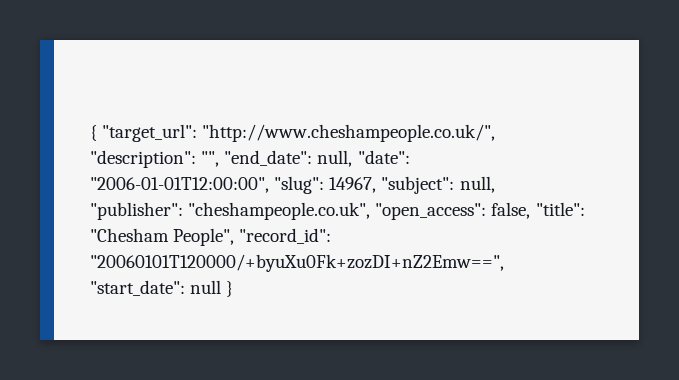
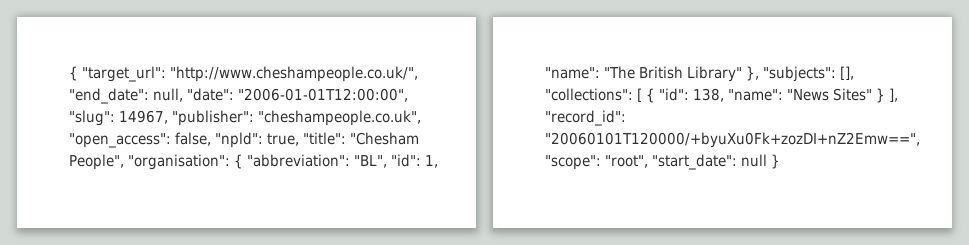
[90,150,220,168] "description": "", -> (418, 74) none
[381,176,495,194] "subject": null, -> (168, 117) none
(531, 210) none -> [215,132,299,148] "npld": true,
[239,228,332,244] [90,254,504,272] "record_id": "20060101T120000/+byuXu0Fk+zozDI+nZ2Emw==", -> [128,154,438,170] [545,66,854,82] [545,88,898,103] [545,110,626,126] [545,132,920,148] [545,155,648,170] "organisation": { "abbreviation": "BL", "id": 1, "name": "The British Library" }, "subjects": [], "collections": [ { "id": 138, "name": "News Sites" } ], "record_id": "20060101T120000/+byuXu0Fk+zozDI+nZ2Emw==", "scope": "root",

